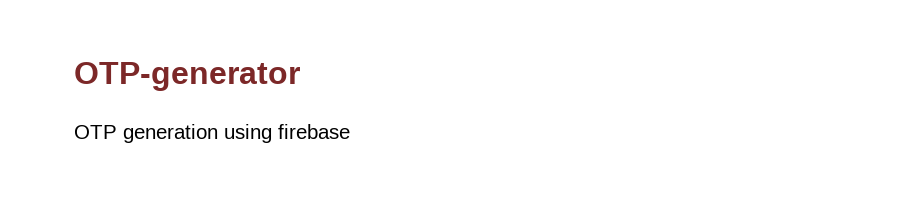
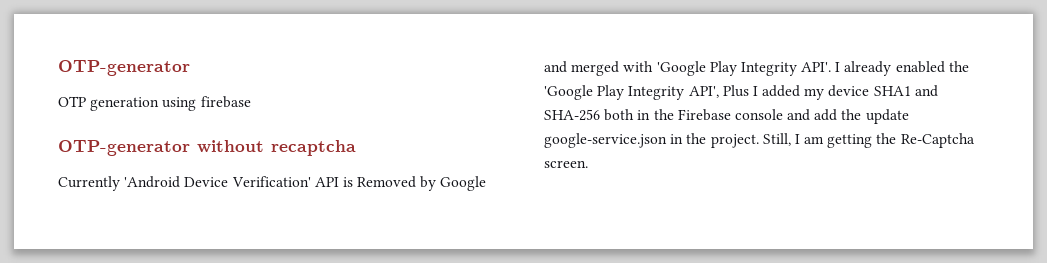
(350, 131) none -> [58,140,356,156] [58,176,487,191] [544,61,969,76] [544,85,938,100] [544,109,909,124] [544,133,975,148] [544,160,588,168] // OTP-generator without recaptcha // Currently 'Android Device Verification' API is Removed by Google and merged with 'Google Play Integrity API'. I already enabled the 'Google Play Integrity API', Plus I added my device SHA1 and SHA-256 both in the Firebase console and add the update google-service.json in the project. Still, I am getting the Re-Captcha screen.

